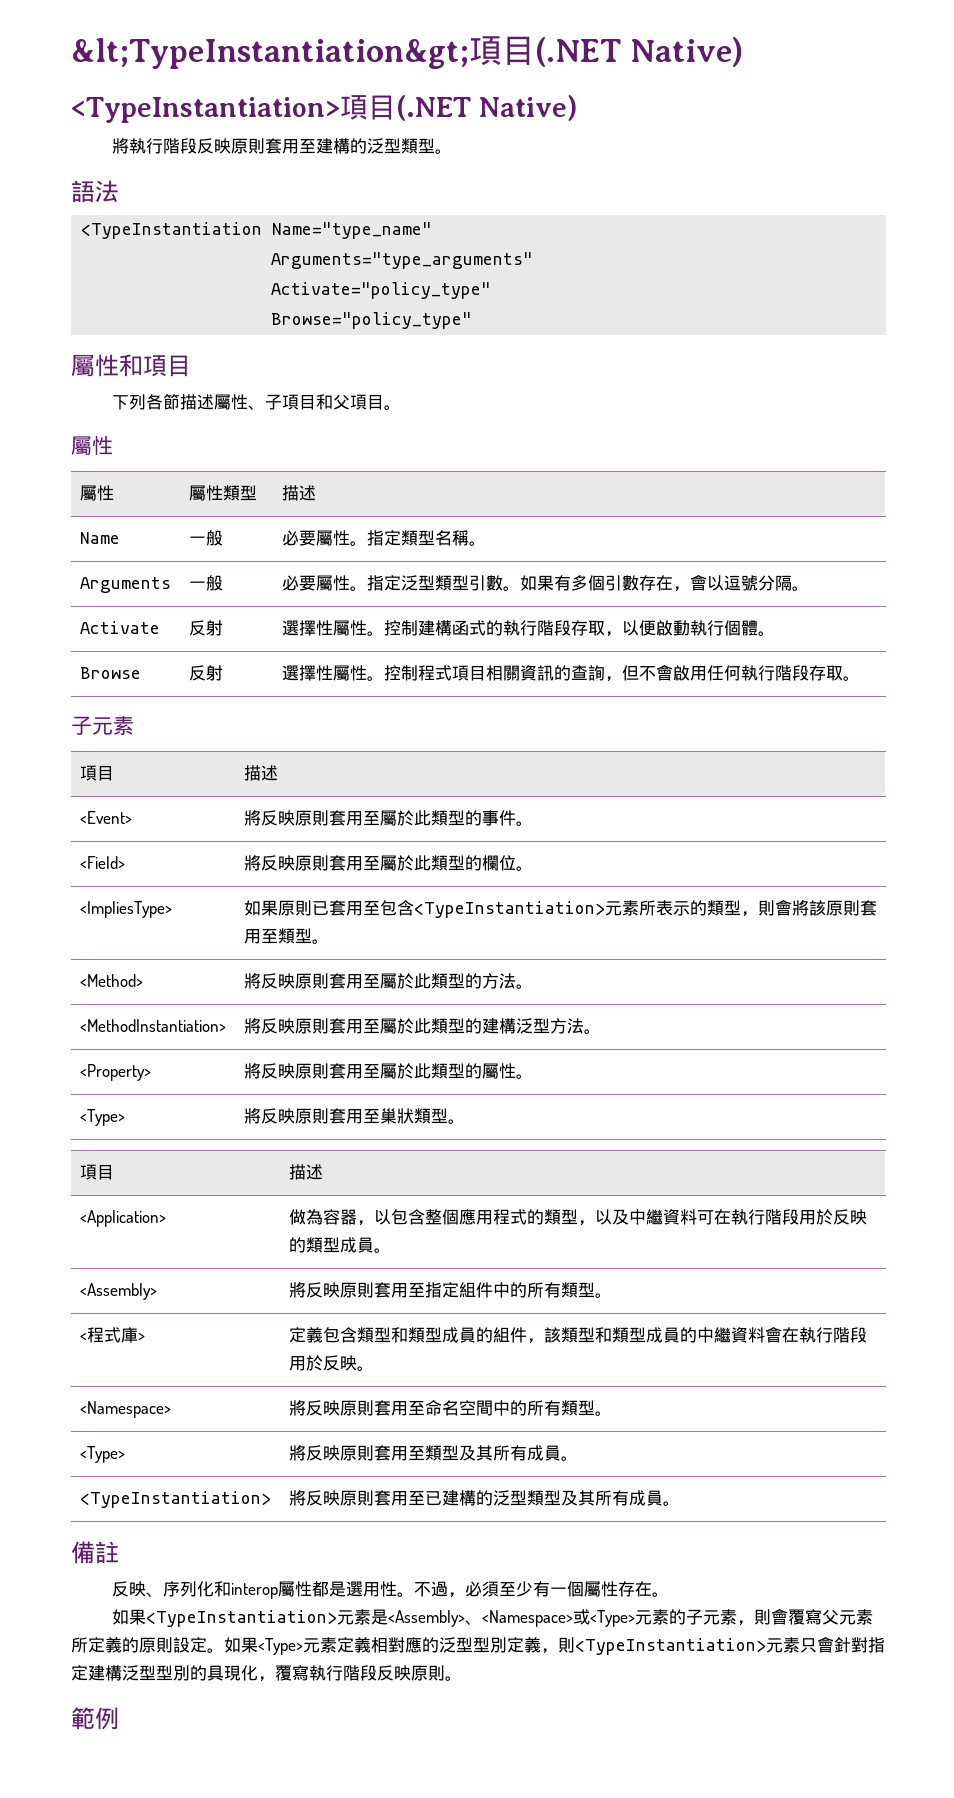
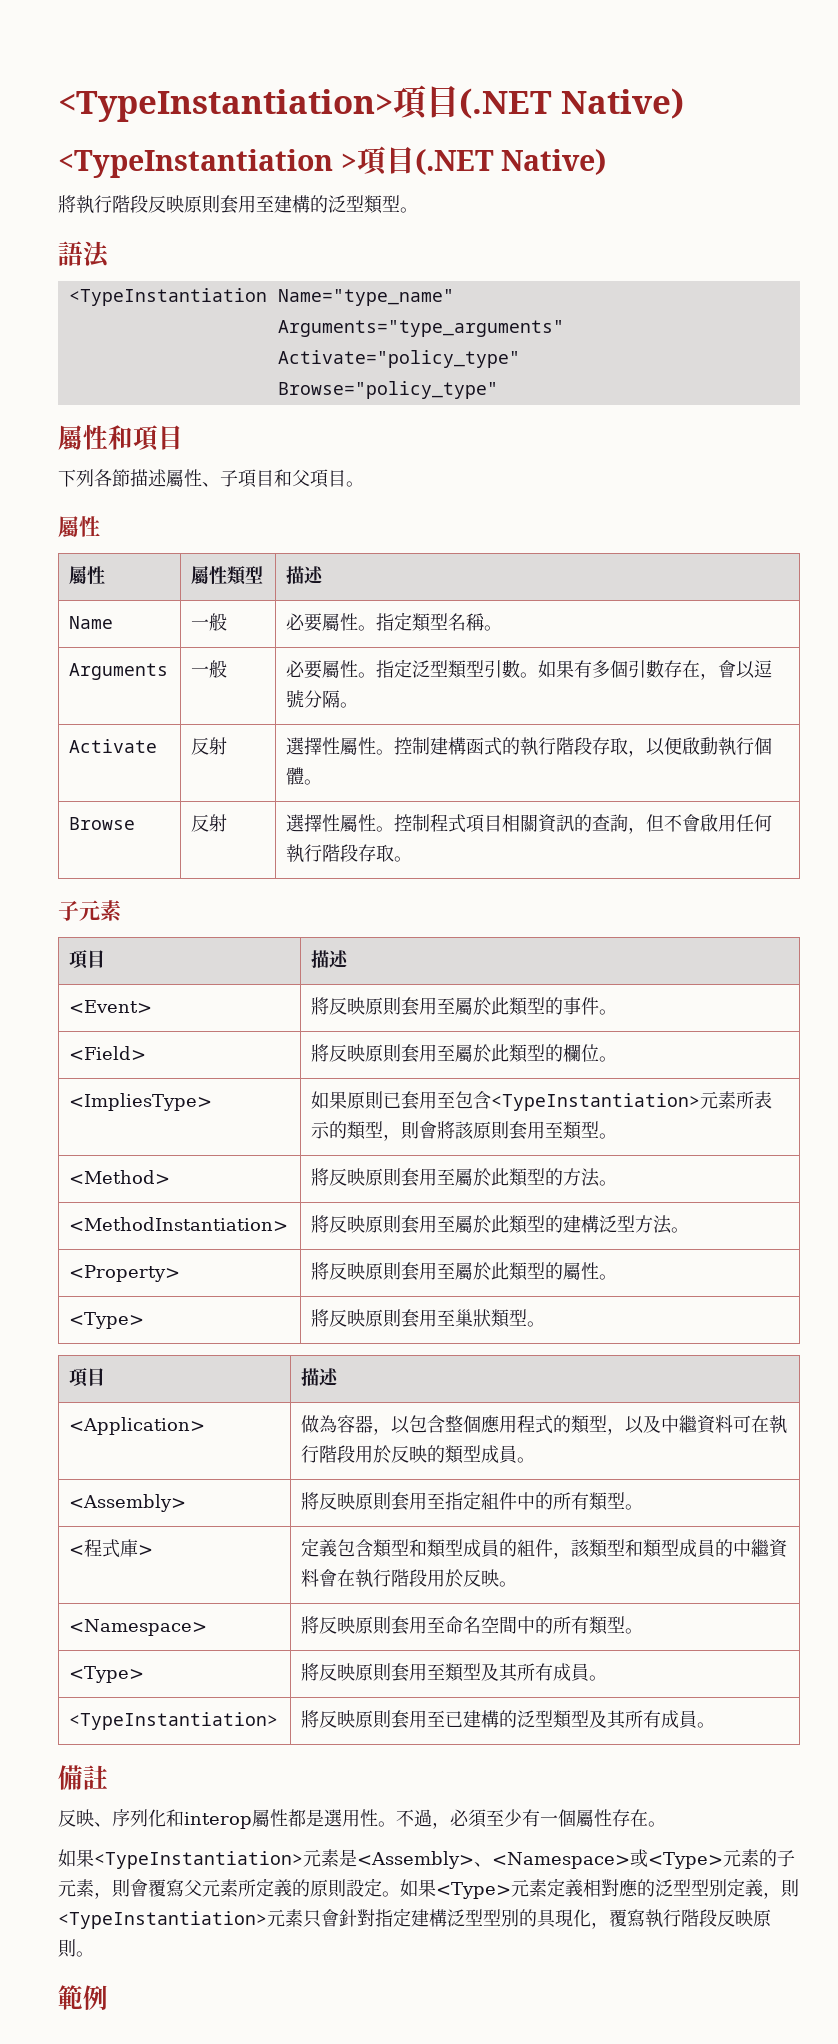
[71,36,743,69] [71,97,340,123] &lt;TypeInstantiation&gt;項目(.NET Native) // <TypeInstantiation> -> [58,85,684,122] [58,149,357,178] <TypeInstantiation>項目(.NET Native) // <TypeInstantiation >

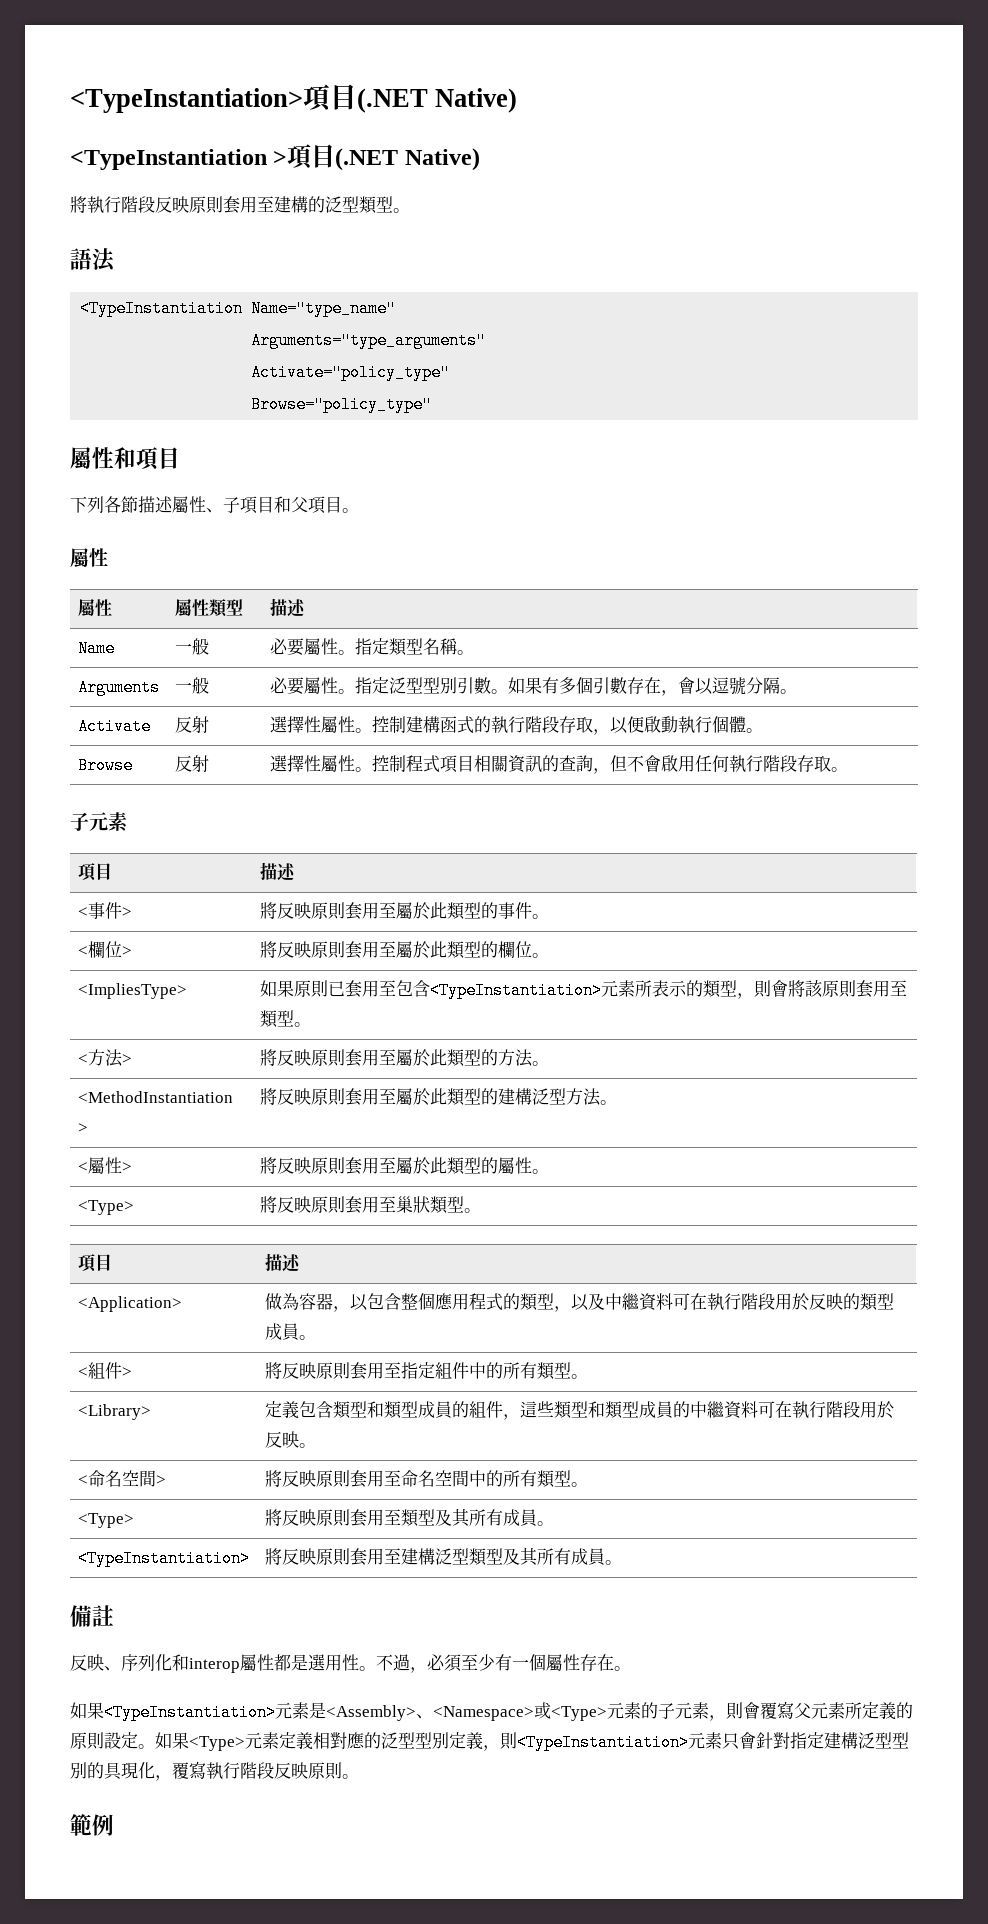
[448,660,485,679] 類型 -> [422,677,457,694] 型別
[69,1000,153,1013] <Event> -> [77,902,132,919] <事件>
[69,1046,147,1060] <Field> -> [77,941,132,958] <欄位>
[69,1170,171,1184] <Method> -> [77,1049,132,1067] <方法>
[69,1217,289,1231] <MethodInstantiation> -> [77,1091,233,1103] [77,1123,88,1133] <MethodInstantiation >
[69,1265,181,1282] <Property> -> [77,1157,132,1174] <屬性>
[69,1494,187,1512] <Assembly> -> [77,1362,132,1379] <組件>
[69,1539,154,1558] <程式庫> -> [77,1404,151,1420] <Library>
[571,1539,591,1558] 該 -> [519,1401,554,1418] 這些
[319,1569,338,1587] 會 -> [757,1401,775,1418] 可
[69,1619,208,1636] <Namespace> -> [77,1470,166,1487] <命名空間>
[445,1710,518,1728] 已建構的 -> [400,1548,435,1565] 建構

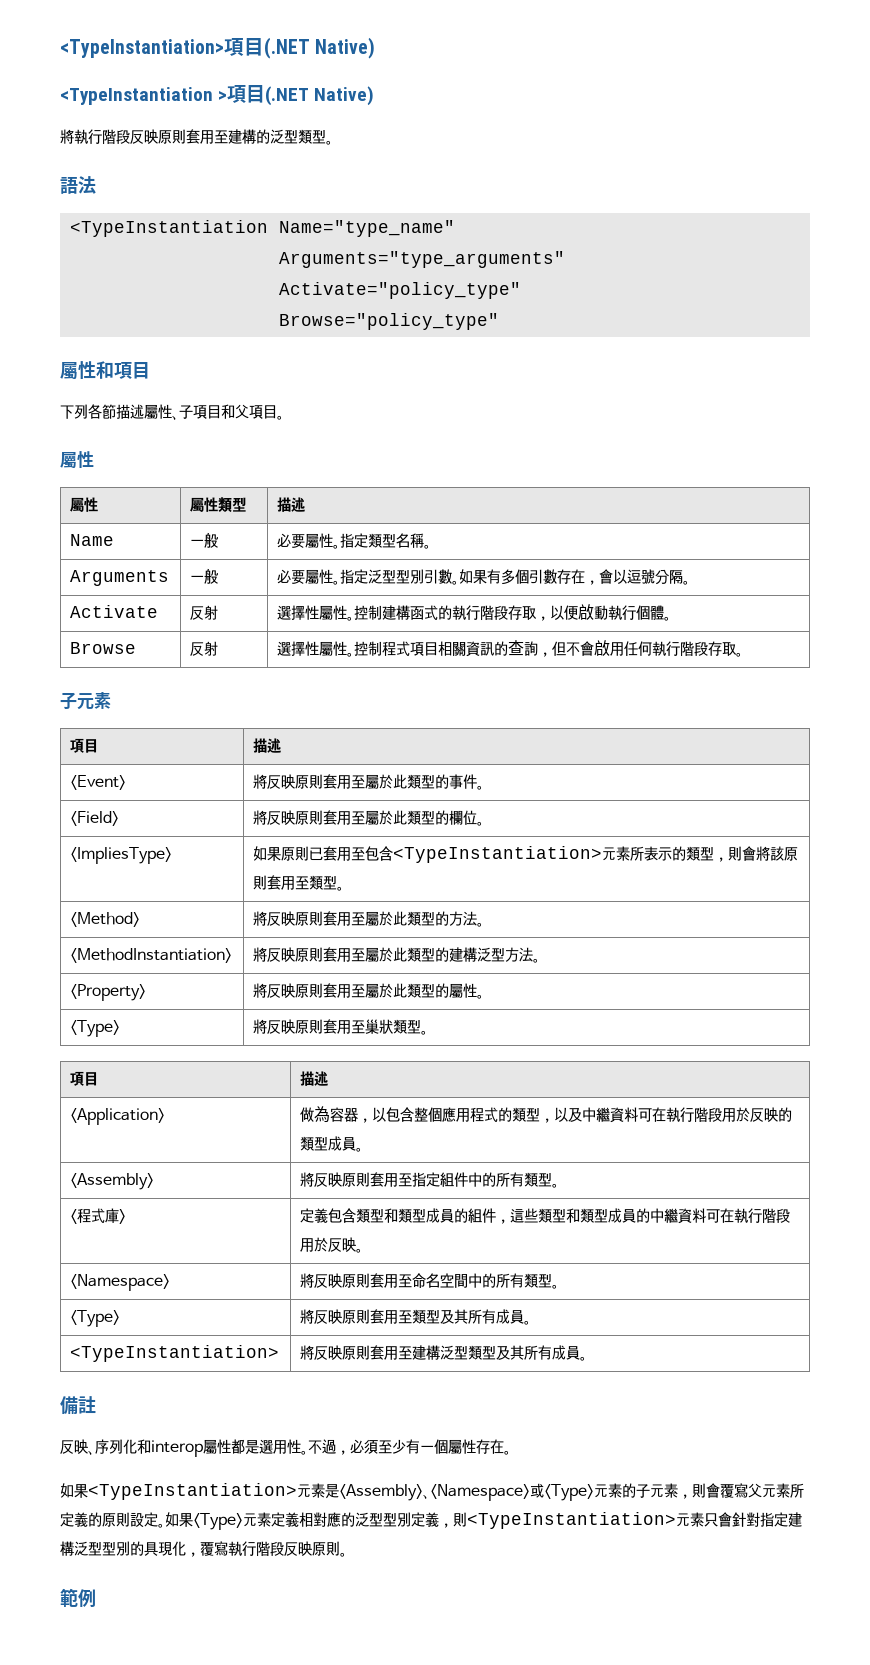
[77,902,132,919] <事件> -> [70,775,127,790] <Event>
[77,941,132,958] <欄位> -> [70,811,120,826] <Field>
[77,1049,132,1067] <方法> -> [70,912,141,927] <Method>
[77,1091,233,1103] [77,1123,88,1133] <MethodInstantiation > -> [70,948,233,963] <MethodInstantiation>
[77,1157,132,1174] <屬性> -> [70,984,147,1001] <Property>
[77,1362,132,1379] <組件> -> [70,1173,155,1190] <Assembly>
[77,1404,151,1420] <Library> -> [70,1208,127,1224] <程式庫>
[77,1470,166,1487] <命名空間> -> [70,1274,171,1291] <Namespace>

